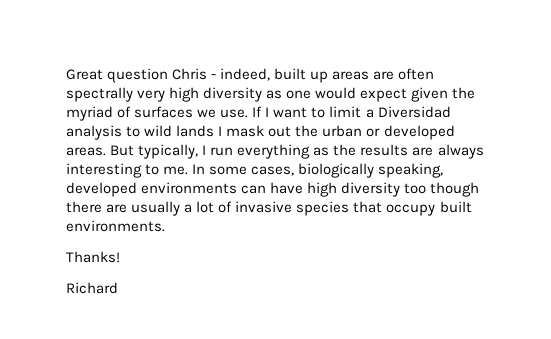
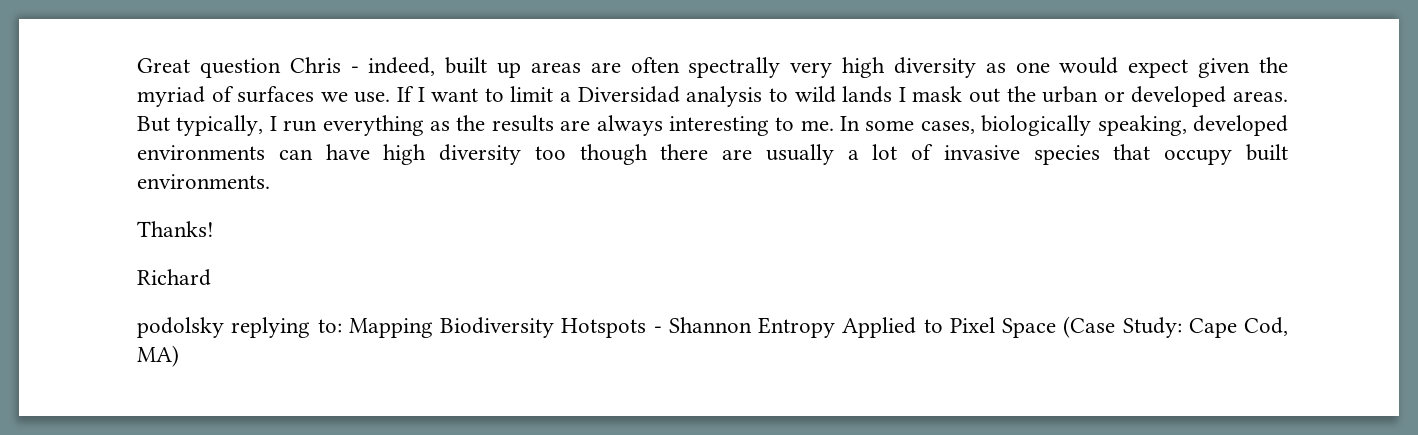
(118, 288) none -> [137,316,1288,338] [137,345,179,367] // podolsky replying to: Mapping Biodiversity Hotspots - Shannon Entropy Applied to Pixel Space (Case Study: Cape Cod, MA)

